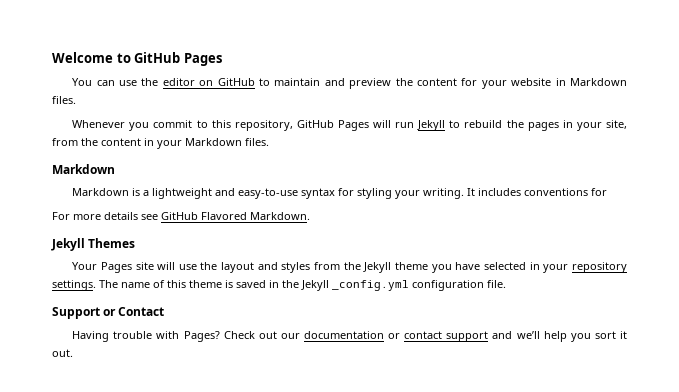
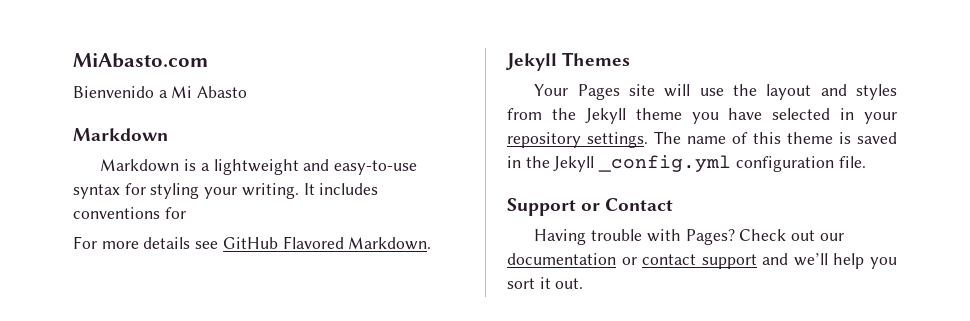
[52,52,222,66] [72,78,627,89] [52,96,76,104] [72,120,627,131] [52,138,269,149] Welcome to GitHub Pages // You can use the editor on GitHub to maintain and preview the content for your website in Markdown files. // Whenever you commit to this repository, GitHub Pages will run Jekyll to rebuild the pages in your site, from the content in your Markdown files. -> [73,53,208,68] [73,86,248,98] MiAbasto.com // Bienvenido a Mi Abasto

